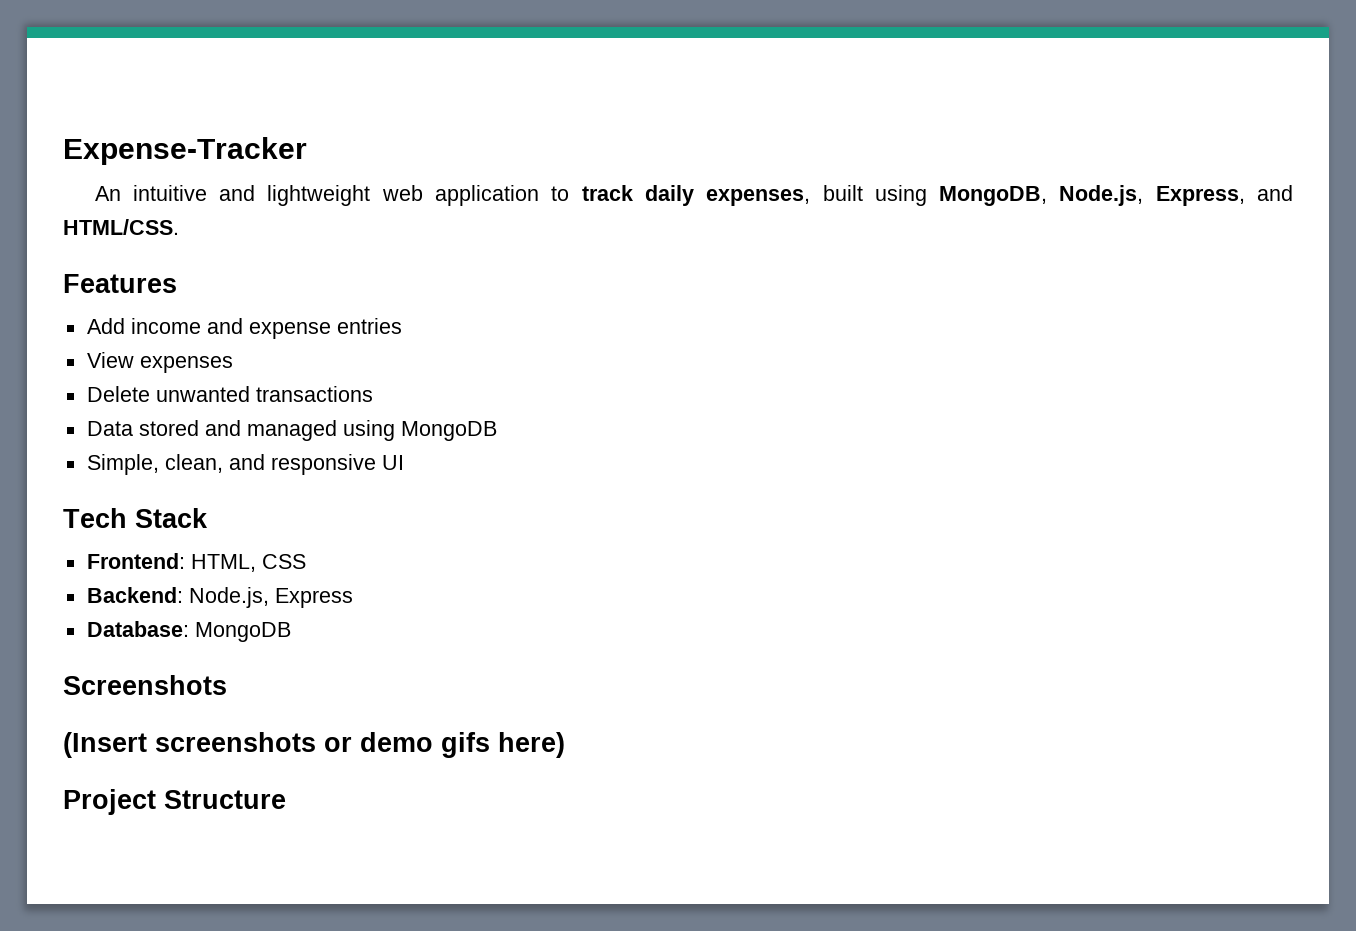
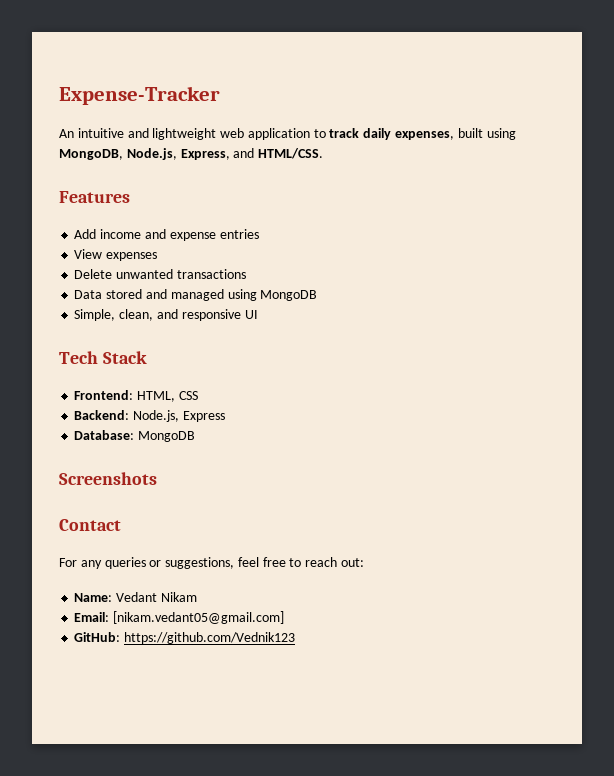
[63,732,565,758] [63,789,286,815] (Insert screenshots or demo gifs here) // Project Structure -> [59,519,121,531] [59,557,365,569] [74,592,197,602] [74,611,285,624] [74,632,296,644] Contact // For any queries or suggestions, feel free to reach out: // Name: Vedant Nikam // Email: [nikam.vedant05@gmail.com] // GitHub: https://github.com/Vednik123

